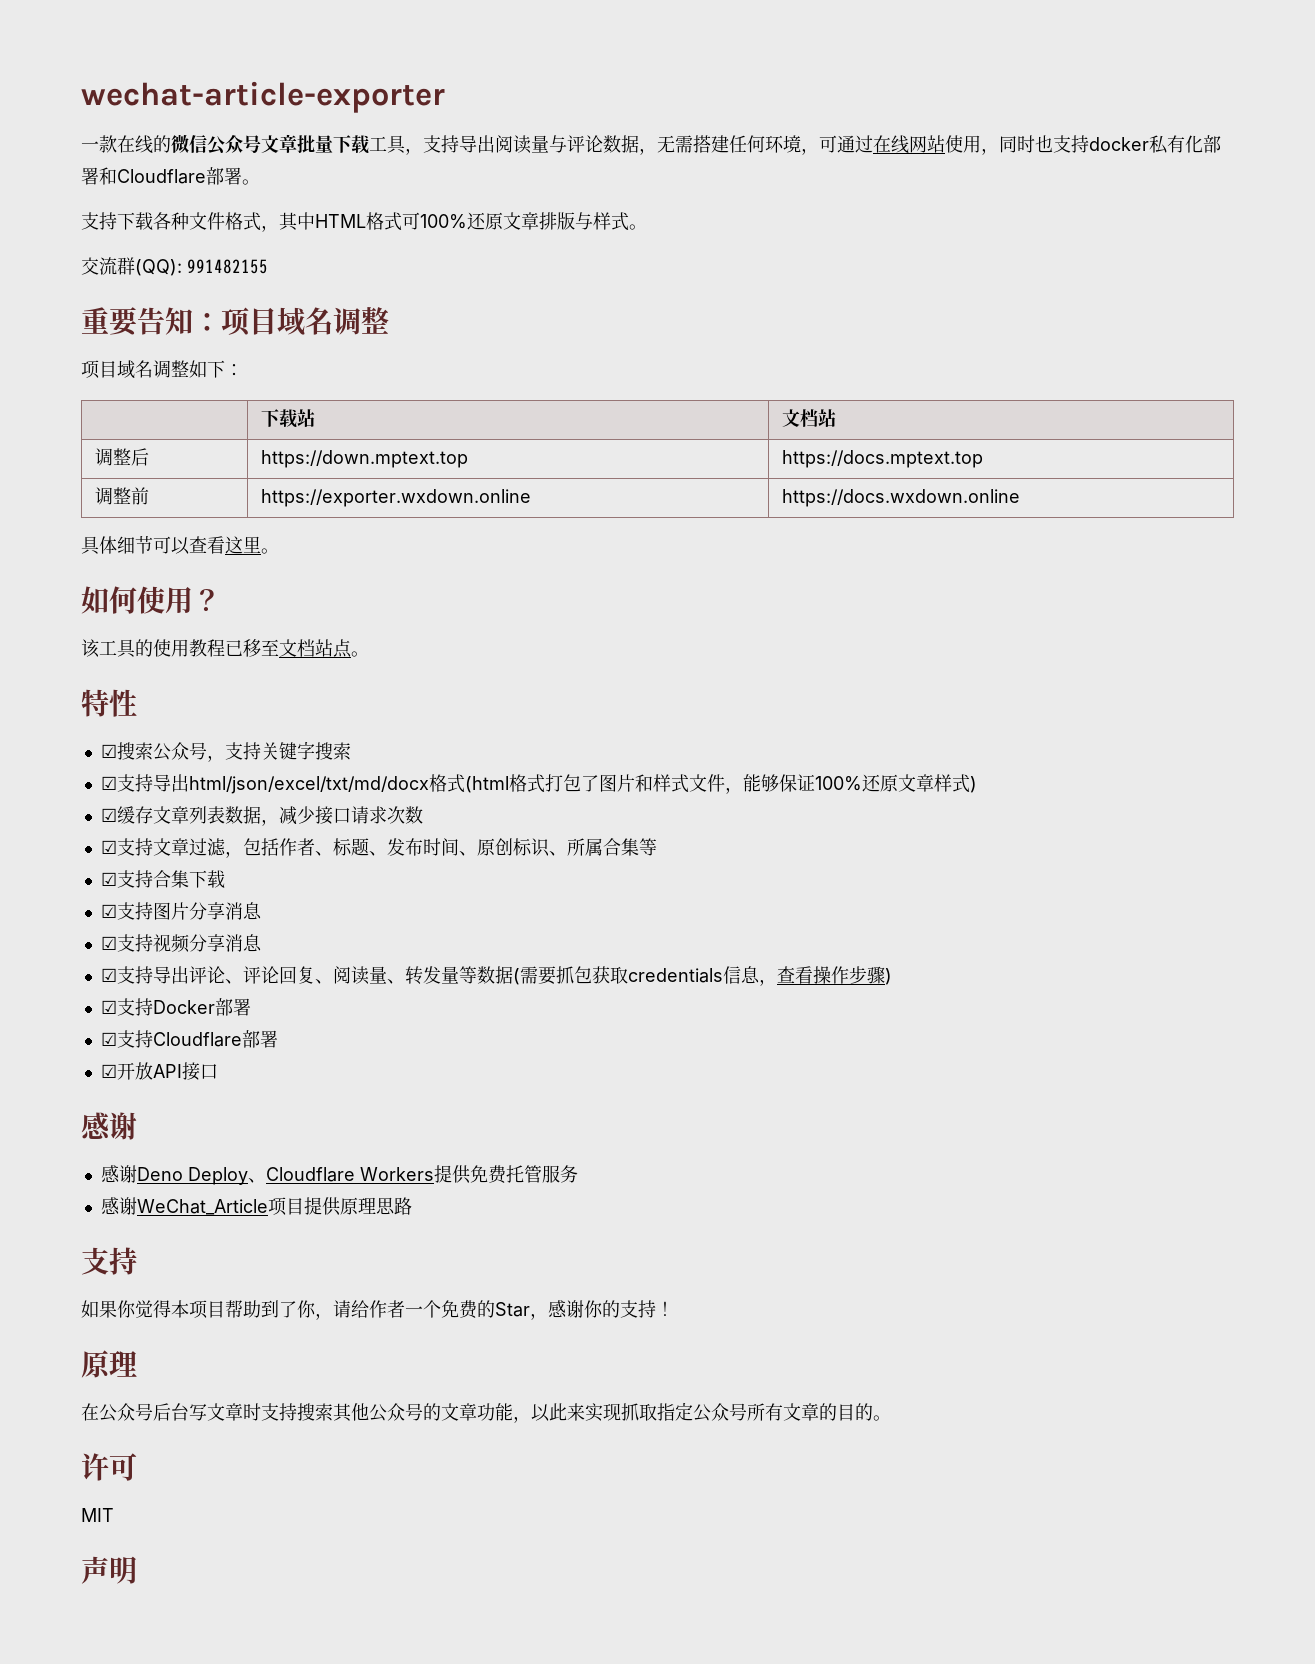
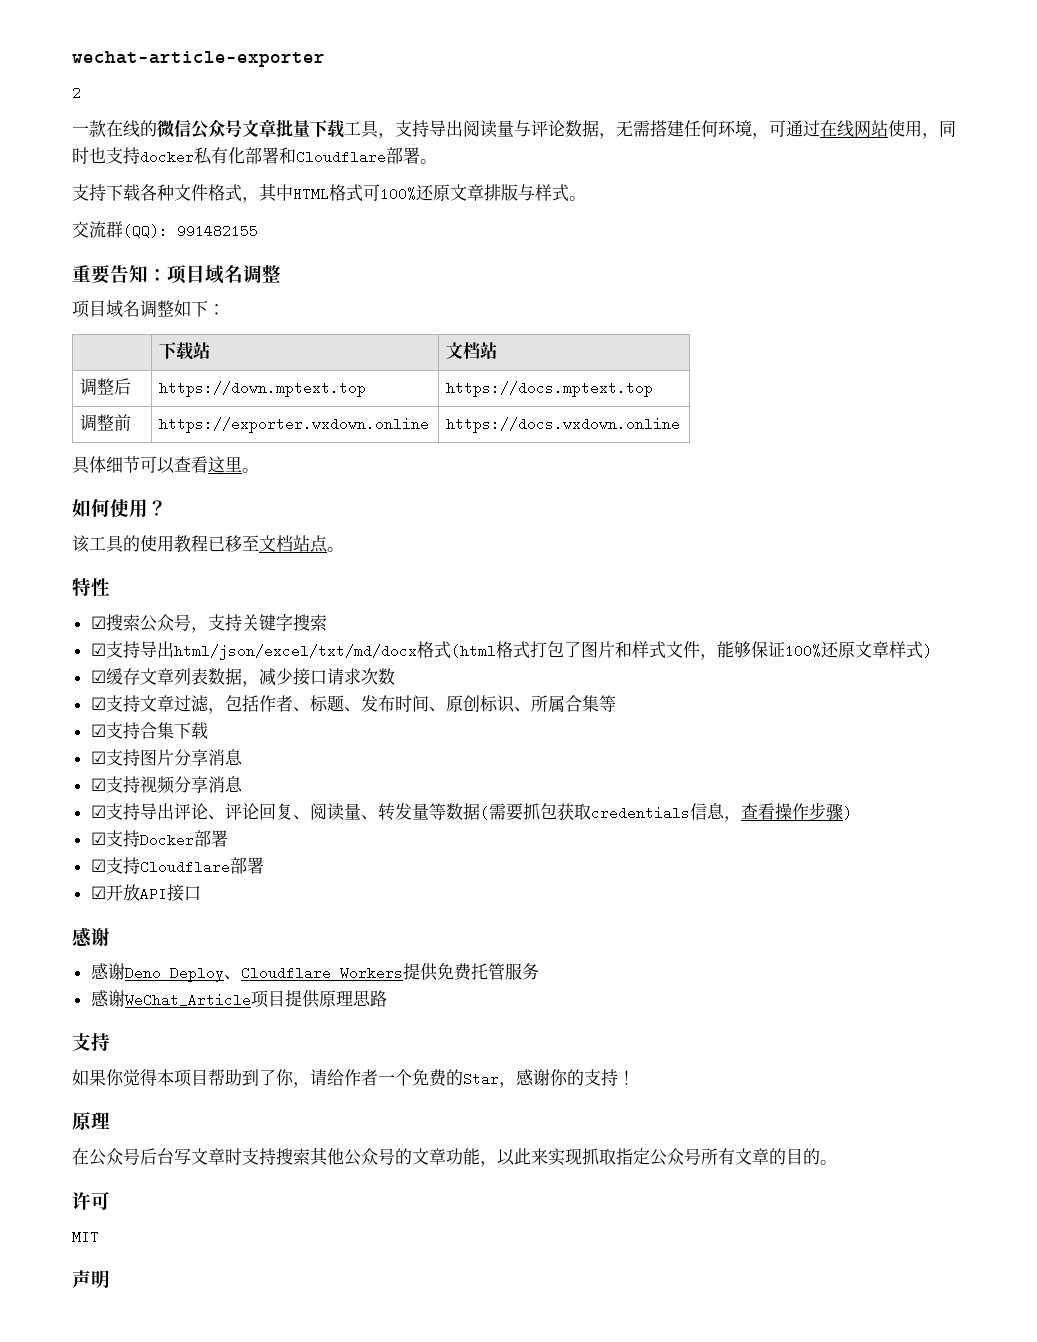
(445, 97) none -> [72,86,81,100] // 2

